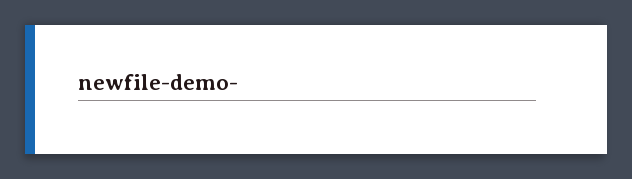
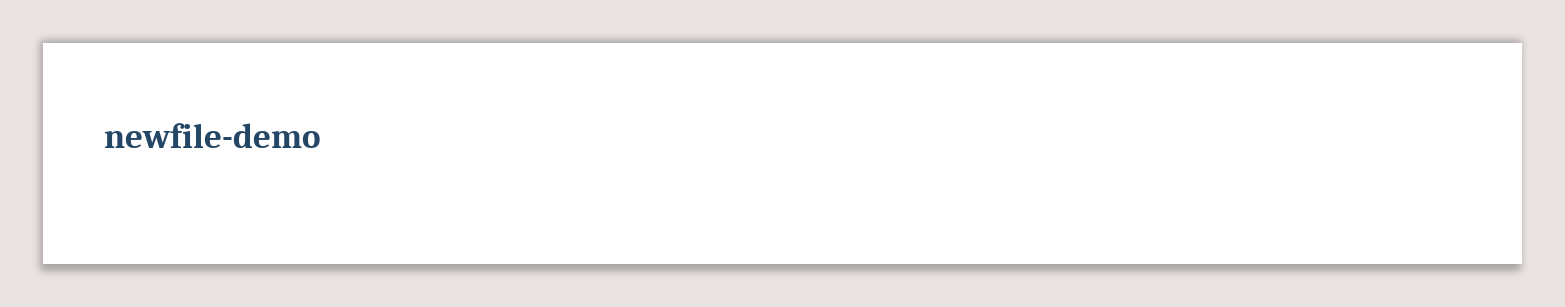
[78,74,238,90] newfile-demo- -> [104,123,321,148] newfile-demo

